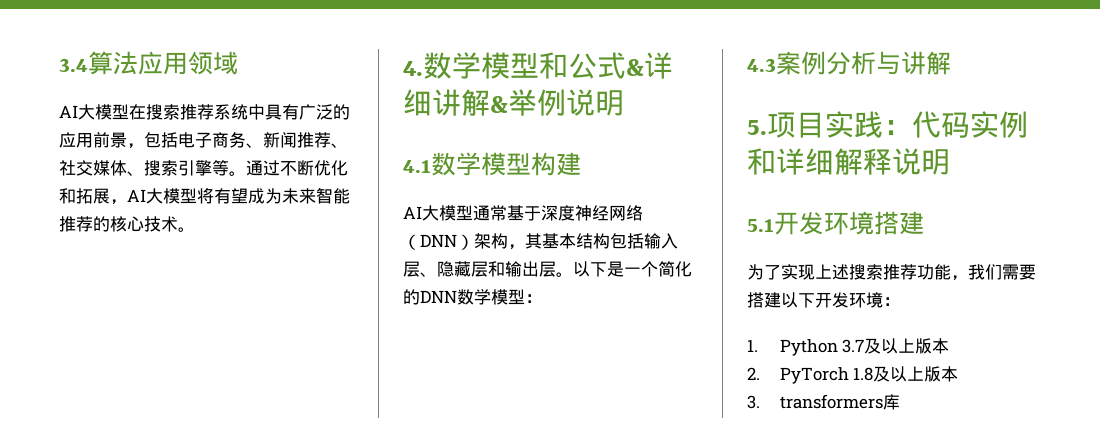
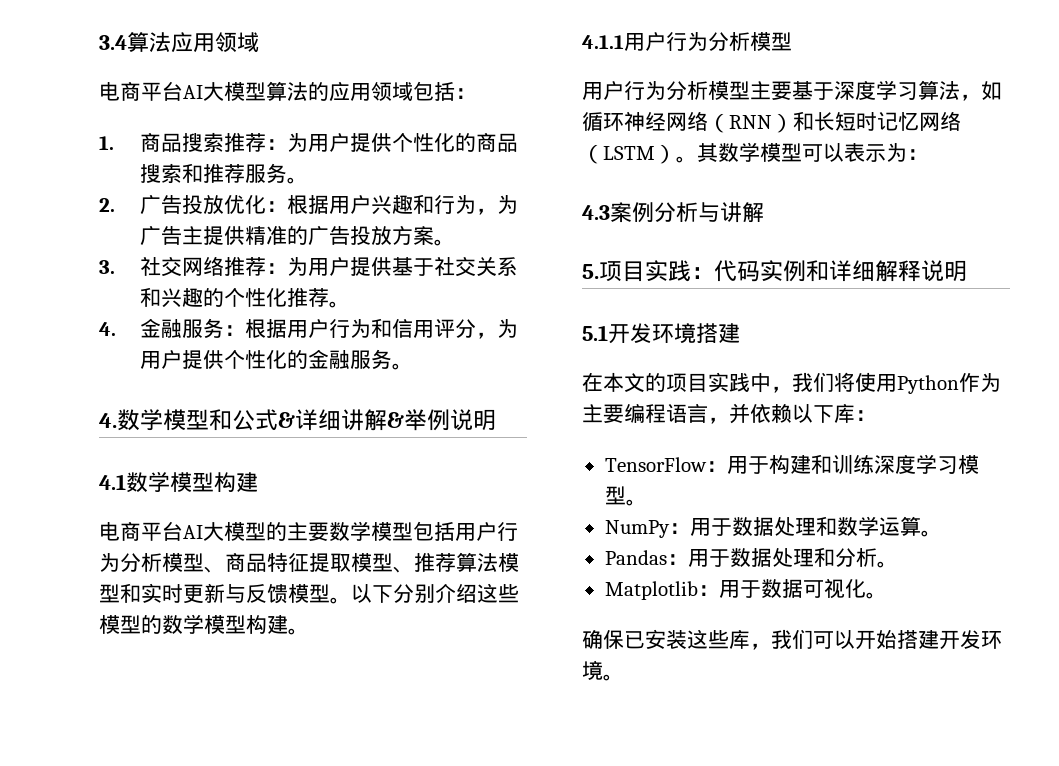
[59,104,350,120] [59,132,348,149] [59,160,348,176] [59,187,350,205] [59,216,178,232] AI大模型在搜索推荐系统中具有广泛的应用前景，包括电子商务、新闻推荐、社交媒体、搜索引擎等。通过不断优化和拓展，AI大模型将有望成为未来智能推荐的核心技术 -> [99,81,476,101] [99,132,518,153] [139,163,308,184] [99,194,518,215] [139,225,455,246] [99,256,518,277] [139,287,350,308] [99,318,518,339] [139,349,392,370] 电商平台AI大模型算法的应用领域包括： // 1.商品搜索推荐：为用户提供个性化的商品搜索和推荐服务。 // 2.广告投放优化：根据用户兴趣和行为，为广告主提供精准的广告投放方案。 // 3.社交网络推荐：为用户提供基于社交关系和兴趣的个性化推荐。 // 4.金融服务：根据用户行为和信用评分，为用户提供个性化的金融服务
[403,205,643,221] [403,233,678,250] [403,261,692,277] [403,289,525,305] AI大模型通常基于深度神经网络（DNN）架构，其基本结构包括输入层、隐藏层和输出层。以下是一个简化的DNN数学模型 -> [99,521,518,541] [99,552,519,573] [99,583,519,604] [99,614,309,635] [582,32,792,51] [582,80,1002,101] [582,111,961,133] [582,142,907,164] 电商平台AI大模型的主要数学模型包括用户行为分析模型、商品特征提取模型、推荐算法模型和实时更新与反馈模型。以下分别介绍这些模型的数学模型构建。 // 4.1.1用户行为分析模型 // 用户行为分析模型主要基于深度学习算法，如循环神经网络（RNN）和长短时记忆网络（LSTM）。其数学模型可以表示为
[747,264,1036,281] [747,292,900,308] [747,338,950,356] [747,366,959,384] [747,394,900,410] 为了实现上述搜索推荐功能，我们需要搭建以下开发环境： // 1. Python 3.7及以上版本 // 2. PyTorch 1.8及以上版本 // 3. transformers库 -> [582,372,1001,394] [582,403,876,424] [604,454,979,474] [604,486,647,506] [604,516,942,538] [604,547,898,568] [604,578,887,600] [582,629,1002,650] [582,660,624,681] 在本文的项目实践中，我们将使用Python作为主要编程语言，并依赖以下库： // TensorFlow：用于构建和训练深度学习模型。 // NumPy：用于数据处理和数学运算。 // Pandas：用于数据处理和分析。 // Matplotlib：用于数据可视化。 // 确保已安装这些库，我们可以开始搭建开发环境。

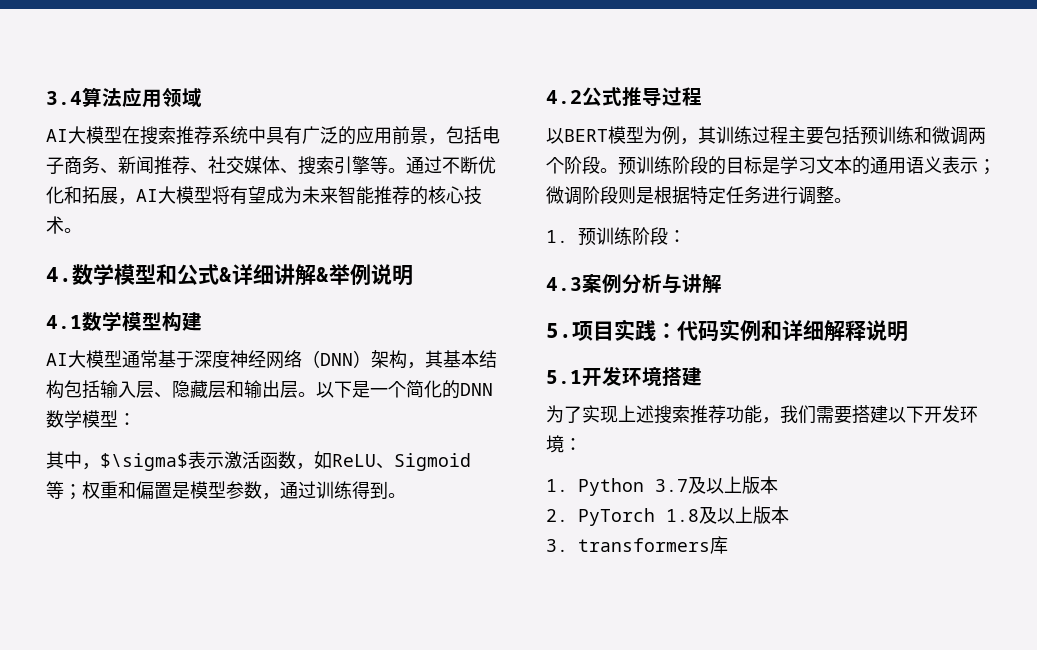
[99,81,476,101] [99,132,518,153] [139,163,308,184] [99,194,518,215] [139,225,455,246] [99,256,518,277] [139,287,350,308] [99,318,518,339] [139,349,392,370] 电商平台AI大模型算法的应用领域包括： // 1.商品搜索推荐：为用户提供个性化的商品搜索和推荐服务。 // 2.广告投放优化：根据用户兴趣和行为，为广告主提供精准的广告投放方案。 // 3.社交网络推荐：为用户提供基于社交关系和兴趣的个性化推荐。 // 4.金融服务：根据用户行为和信用评分，为用户提供个性化的金融服务 -> [46,126,500,145] [46,156,496,175] [46,186,482,205] [46,216,64,234] AI大模型在搜索推荐系统中具有广泛的应用前景，包括电子商务、新闻推荐、社交媒体、搜索引擎等。通过不断优化和拓展，AI大模型将有望成为未来智能推荐的核心技术
[99,521,518,541] [99,552,519,573] [99,583,519,604] [99,614,309,635] [582,32,792,51] [582,80,1002,101] [582,111,961,133] [582,142,907,164] 电商平台AI大模型的主要数学模型包括用户行为分析模型、商品特征提取模型、推荐算法模型和实时更新与反馈模型。以下分别介绍这些模型的数学模型构建。 // 4.1.1用户行为分析模型 // 用户行为分析模型主要基于深度学习算法，如循环神经网络（RNN）和长短时记忆网络（LSTM）。其数学模型可以表示为 -> [46,350,497,369] [46,380,493,399] [46,410,136,428] [46,451,471,471] [46,481,406,500] [546,87,702,106] [546,126,986,145] [546,156,996,175] [546,186,852,205] [546,227,668,246] AI大模型通常基于深度神经网络（DNN）架构，其基本结构包括输入层、隐藏层和输出层。以下是一个简化的DNN数学模型： // 其中，$\sigma$表示激活函数，如ReLU、Sigmoid等；权重和偏置是模型参数，通过训练得到。 // 4.2公式推导过程 // 以BERT模型为例，其训练过程主要包括预训练和微调两个阶段。预训练阶段的目标是学习文本的通用语义表示；微调阶段则是根据特定任务进行调整。 // 1.预训练阶段
[582,372,1001,394] [582,403,876,424] [604,454,979,474] [604,486,647,506] [604,516,942,538] [604,547,898,568] [604,578,887,600] [582,629,1002,650] [582,660,624,681] 在本文的项目实践中，我们将使用Python作为主要编程语言，并依赖以下库： // TensorFlow：用于构建和训练深度学习模型。 // NumPy：用于数据处理和数学运算。 // Pandas：用于数据处理和分析。 // Matplotlib：用于数据可视化。 // 确保已安装这些库，我们可以开始搭建开发环境。 -> [546,405,978,424] [546,435,582,453] [546,476,778,496] [546,506,789,526] [546,536,728,554] 为了实现上述搜索推荐功能，我们需要搭建以下开发环境： // 1. Python 3.7及以上版本 // 2. PyTorch 1.8及以上版本 // 3. transformers库

